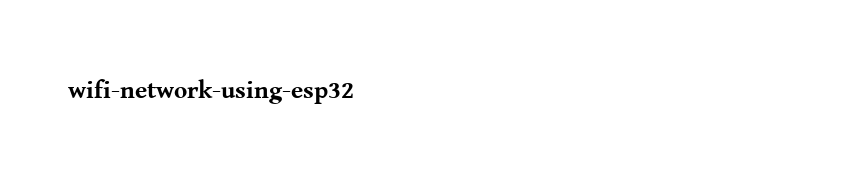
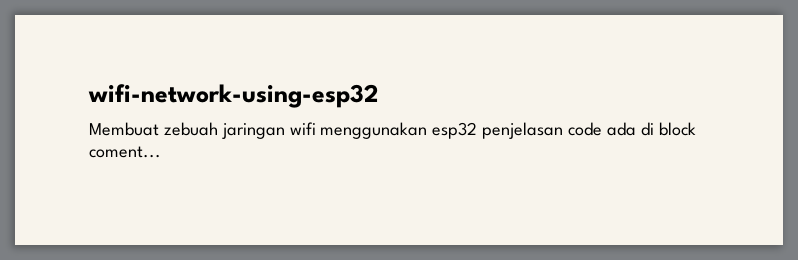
(354, 91) none -> [89,122,696,139] [89,146,161,158] // Membuat zebuah jaringan wifi menggunakan esp32 penjelasan code ada di block coment...

